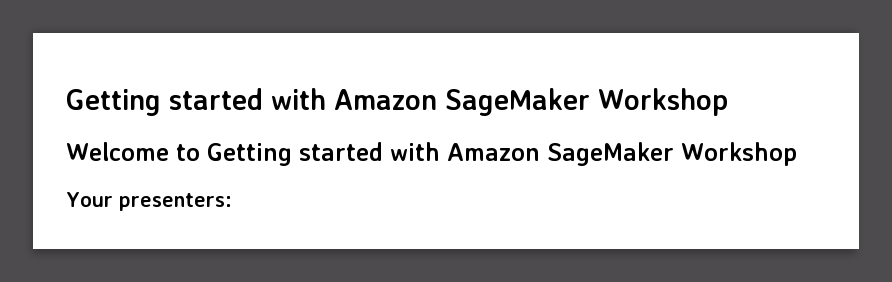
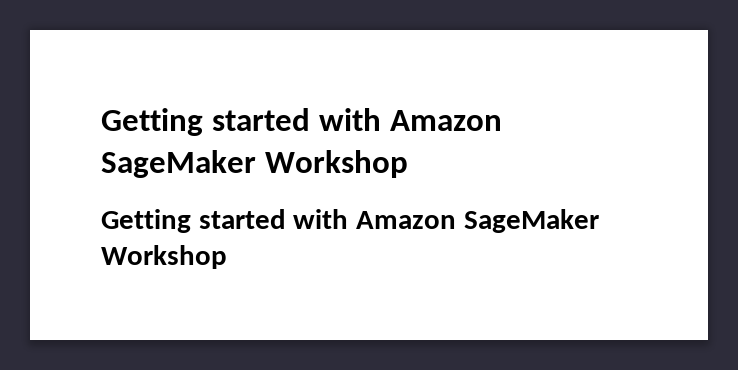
[66,88,728,116] [66,142,797,166] [66,192,232,211] Getting started with Amazon SageMaker Workshop // Welcome to Getting started with Amazon SageMaker Workshop // Your presenters: -> [101,108,502,136] [101,150,408,178] [101,209,599,233] [101,245,227,269] Getting started with Amazon SageMaker Workshop // Getting started with Amazon SageMaker Workshop

